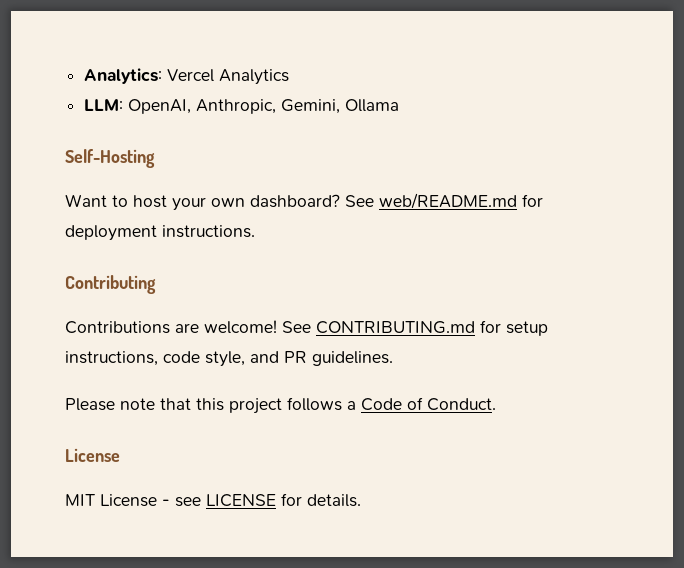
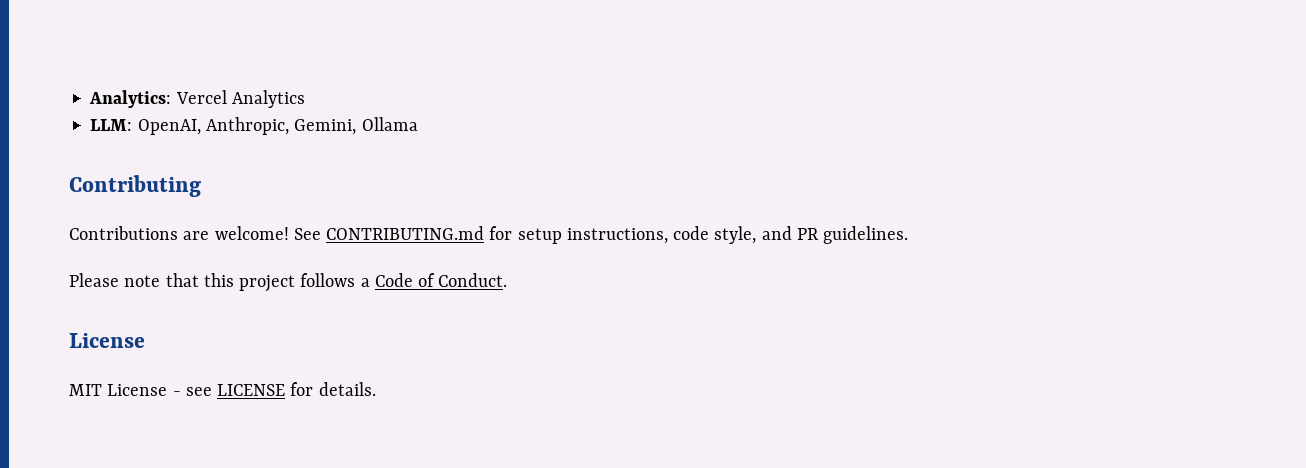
[65,149,155,168] [65,193,543,211] [65,225,255,241] // Self-Hosting // Want to host your own dashboard? See web/README.md for deployment instructions. -> (418, 124) none

